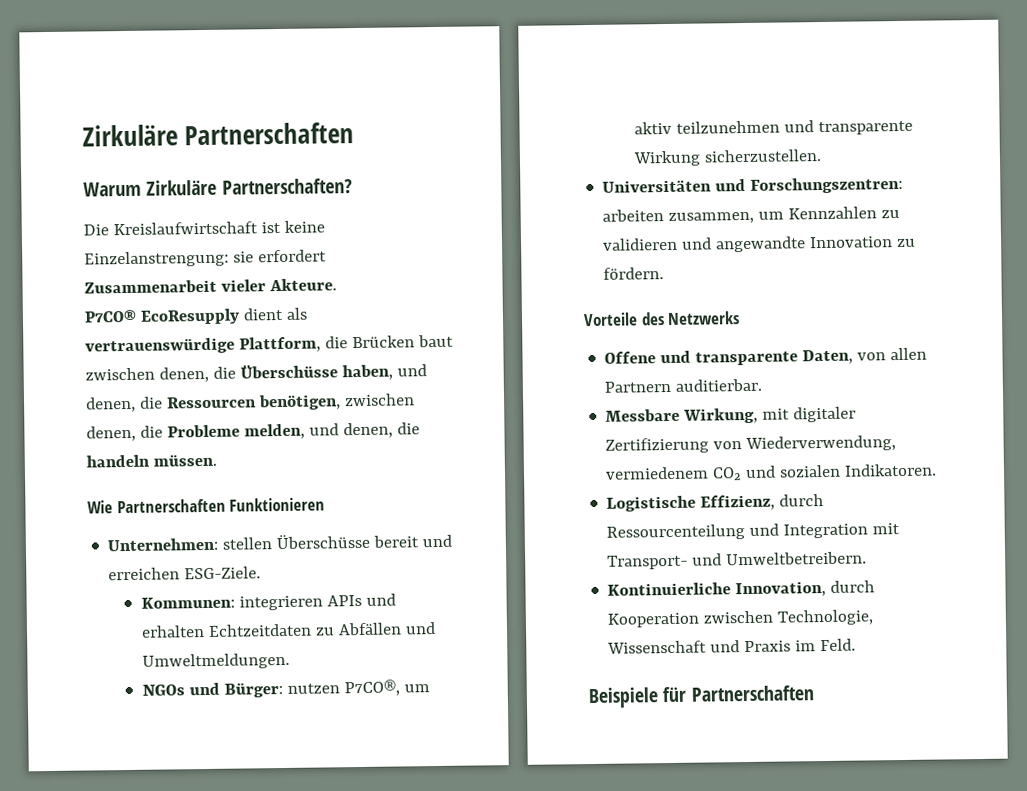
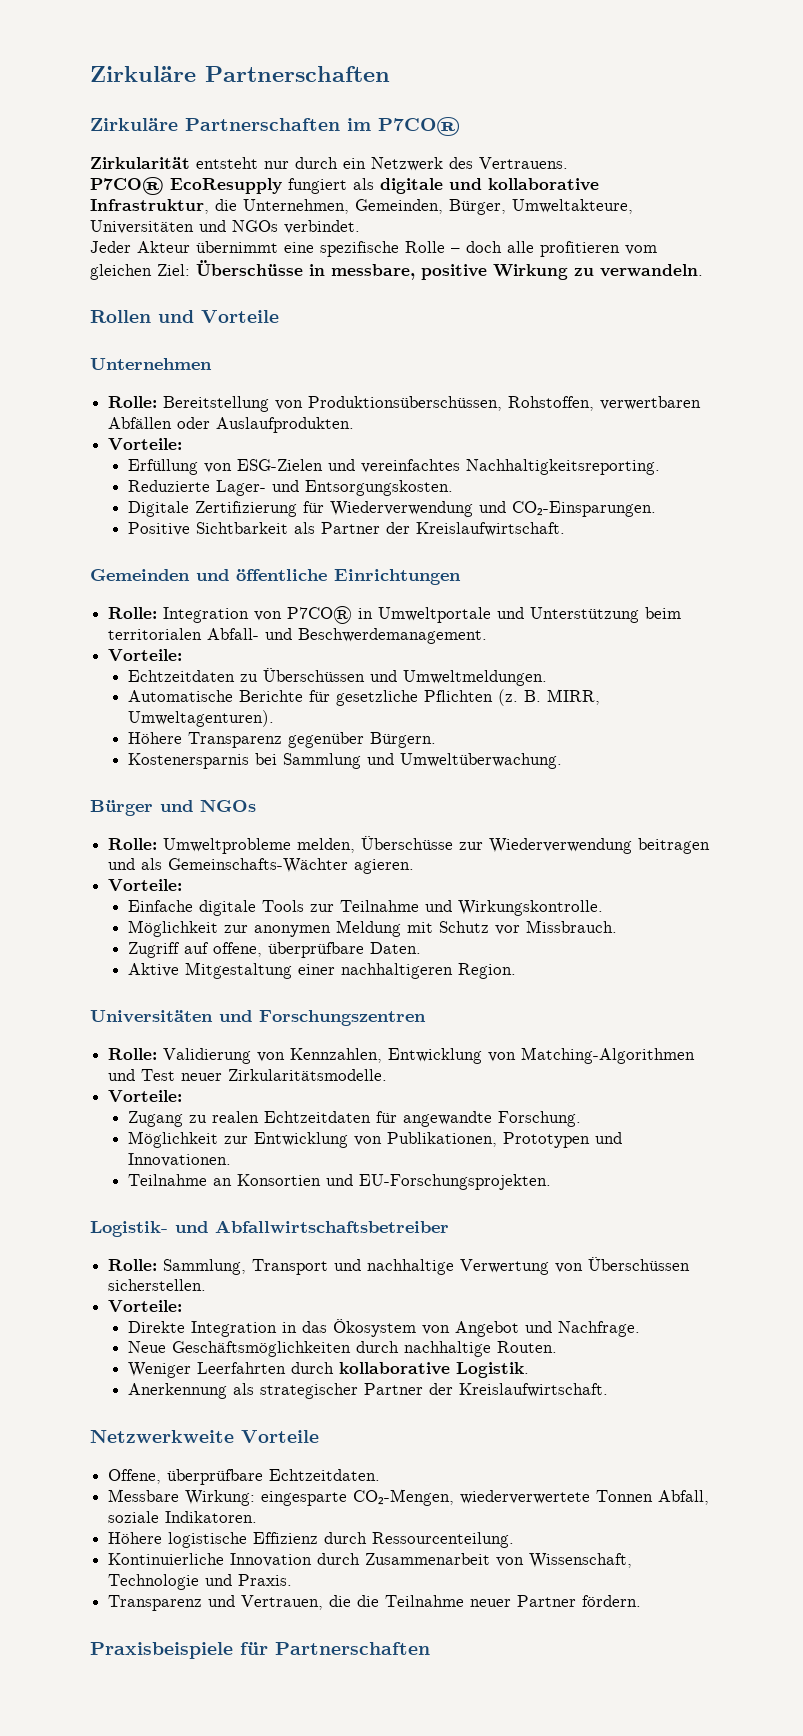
[83,178,353,197] [83,220,325,236] [84,249,327,268] [84,278,337,294] [84,307,308,325] [85,334,454,355] [85,363,427,383] [85,393,415,413] [86,422,420,442] [86,453,217,468] [87,497,326,514] [107,533,453,552] [108,566,262,581] [141,593,397,611] [141,625,206,638] Warum Zirkuläre Partnerschaften? // Die Kreislaufwirtschaft ist keine Einzelanstrengung: sie erfordert Zusammenarbeit vieler Akteure. // P7CO® EcoResupply dient als vertrauenswürdige Plattform, die Brücken baut zwischen denen, die Überschüsse haben, und denen, die Ressourcen benötigen, zwischen denen, die Probleme melden, und denen, die handeln müssen. // Wie Partnerschaften Funktionieren // Unternehmen: stellen Überschüsse bereit und erreichen ESG-Ziele. // Kommunen: integrieren APIs und erhalten -> [90,117,460,136] [90,157,568,171] [90,177,599,195] [90,199,633,215] [90,220,360,234] [90,241,657,257] [90,260,703,280] [90,310,279,323] [90,358,212,370] [108,396,702,412] [108,417,355,433] [108,438,183,450] [128,459,661,475] [128,480,454,496] [128,501,657,517] [128,522,566,536] [90,569,461,585] [108,606,682,624] [108,628,488,644] [108,649,183,661] Zirkuläre Partnerschaften im P7CO® // Zirkularität entsteht nur durch ein Netzwerk des Vertrauens. // P7CO® EcoResupply fungiert als digitale und kollaborative Infrastruktur, die Unternehmen, Gemeinden, Bürger, Umweltakteure, Universitäten und NGOs verbindet. // Jeder Akteur übernimmt eine spezifische Rolle – doch alle profitieren vom gleichen Ziel: Überschüsse in messbare, positive Wirkung zu verwandeln. // Rollen und Vorteile // Unternehmen // Rolle: Bereitstellung von Produktionsüberschüssen, Rohstoffen, verwertbaren Abfällen oder Auslaufprodukten. // Vorteile: // Erfüllung von ESG-Zielen und vereinfachtes Nachhaltigkeitsreporting. // Reduzierte Lager- und Entsorgungskosten. // Digitale Zertifizierung für Wiederverwendung und CO₂-Einsparungen. // Positive Sichtbarkeit als Partner der Kreislaufwirtschaft. // Gemeinden und öffentliche Einrichtungen // Rolle: Integration von P7CO® in Umweltportale und Unterstützung beim territorialen Abfall- und Beschwerdemanagement. // Vorteile: //
[338,622,403,636] Abfällen -> [263,668,366,682] Überschüssen
[142,679,430,698] [634,120,914,136] [633,148,822,167] [602,176,904,194] [602,206,901,224] [602,236,917,253] [603,267,665,280] [583,311,741,327] [604,347,928,366] [604,378,763,393] [605,406,857,424] [605,435,897,454] [605,463,938,481] [606,493,825,512] [606,523,901,541] [607,551,868,570] [607,580,876,598] [607,609,874,628] [607,638,857,654] [588,687,659,709] NGOs und Bürger: nutzen P7CO®, um aktiv teilzunehmen und transparente Wirkung sicherzustellen. // Universitäten und Forschungszentren: arbeiten zusammen, um Kennzahlen zu validieren und angewandte Innovation zu fördern. // Vorteile des Netzwerks // Offene und transparente Daten, von allen Partnern auditierbar. // Messbare Wirkung, mit digitaler Zertifizierung von Wiederverwendung, vermiedenem CO₂ und sozialen Indikatoren. // Logistische Effizienz, durch Ressourcenteilung und Integration mit Transport- und Umweltbetreibern. // Kontinuierliche Innovation, durch Kooperation zwischen Technologie, Wissenschaft und Praxis im Feld. // Beispiele -> [128,689,601,706] [128,710,275,727] [128,732,437,748] [128,753,563,769] [90,799,256,816] [108,836,711,854] [108,858,415,874] [108,879,183,891] [128,900,604,916] [128,920,618,937] [128,942,422,958] [128,962,517,979] [90,1010,426,1026] [108,1047,696,1064] [108,1069,388,1081] [108,1090,183,1102] [128,1111,582,1127] [128,1131,623,1148] [128,1153,232,1167] [128,1174,552,1190] [90,1220,449,1237] [108,1257,691,1275] [108,1279,207,1291] [108,1300,183,1312] [128,1319,641,1337] [128,1341,558,1357] [128,1362,530,1378] [128,1383,609,1399] [90,1430,319,1443] [108,1469,381,1485] [108,1489,710,1506] [108,1511,258,1523] [108,1532,515,1548] [108,1553,633,1568] [108,1574,293,1590] [108,1595,642,1611] [90,1642,233,1659] Automatische Berichte für gesetzliche Pflichten (z. B. MIRR, Umweltagenturen). // Höhere Transparenz gegenüber Bürgern. // Kostenersparnis bei Sammlung und Umweltüberwachung. // Bürger und NGOs // Rolle: Umweltprobleme melden, Überschüsse zur Wiederverwendung beitragen und als Gemeinschafts-Wächter agieren. // Vorteile: // Einfache digitale Tools zur Teilnahme und Wirkungskontrolle. // Möglichkeit zur anonymen Meldung mit Schutz vor Missbrauch. // Zugriff auf offene, überprüfbare Daten. // Aktive Mitgestaltung einer nachhaltigeren Region. // Universitäten und Forschungszentren // Rolle: Validierung von Kennzahlen, Entwicklung von Matching-Algorithmen und Test neuer Zirkularitätsmodelle. // Vorteile: // Zugang zu realen Echtzeitdaten für angewandte Forschung. // Möglichkeit zur Entwicklung von Publikationen, Prototypen und Innovationen. // Teilnahme an Konsortien und EU-Forschungsprojekten. // Logistik- und Abfallwirtschaftsbetreiber // Rolle: Sammlung, Transport und nachhaltige Verwertung von Überschüssen sicherstellen. // Vorteile: // Direkte Integration in das Ökosystem von Angebot und Nachfrage. // Neue Geschäftsmöglichkeiten durch nachhaltige Routen. // Weniger Leerfahrten durch kollaborative Logistik. // Anerkennung als strategischer Partner der Kreislaufwirtschaft. // Netzwerkweite Vorteile // Offene, überprüfbare Echtzeitdaten. // Messbare Wirkung: eingesparte CO₂-Mengen, wiederverwertete Tonnen Abfall, soziale Indikatoren. // Höhere logistische Effizienz durch Ressourcenteilung. // Kontinuierliche Innovation durch Zusammenarbeit von Wissenschaft, Technologie und Praxis. // Transparenz und Vertrauen, die die Teilnahme neuer Partner fördern. // Praxisbeispiele

